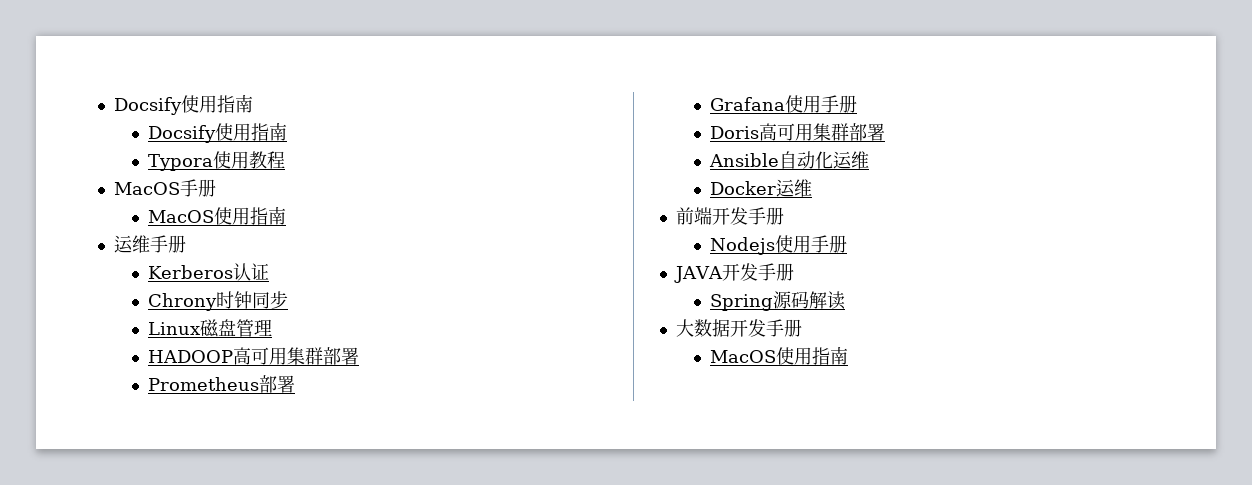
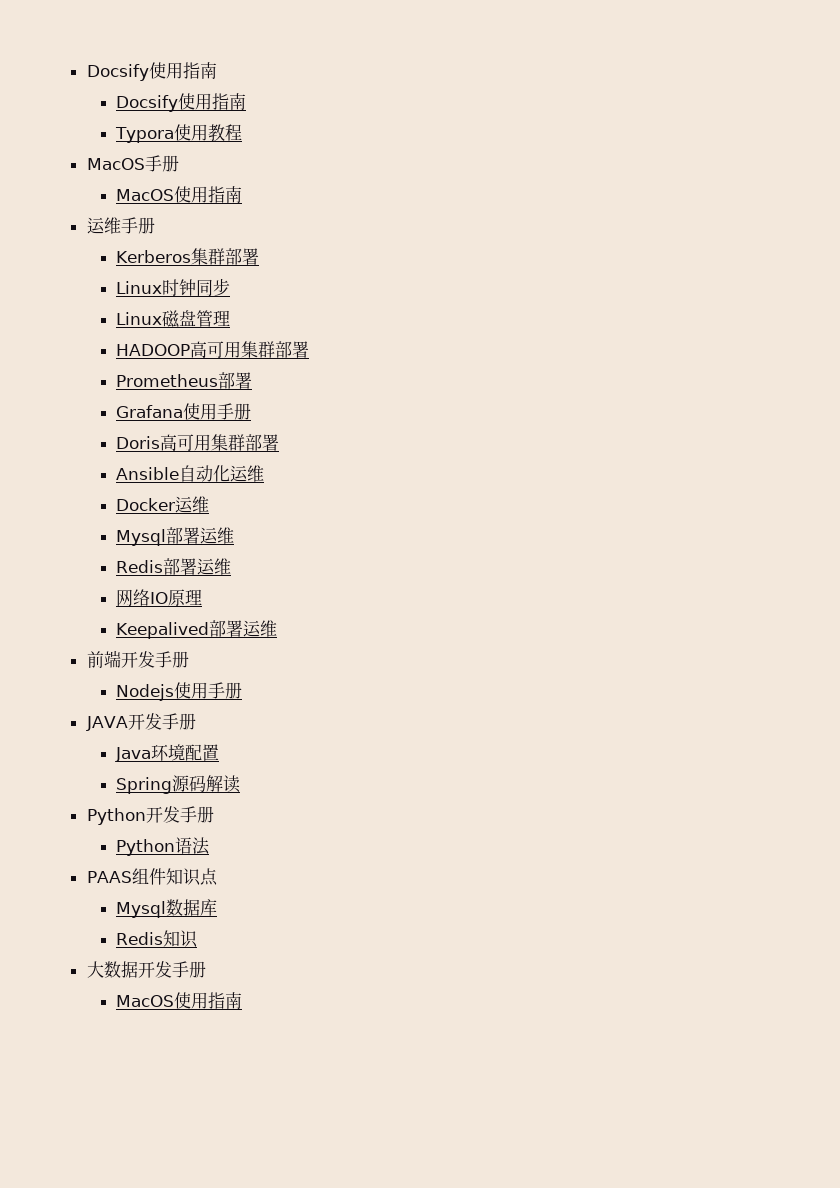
[233,263,270,281] [148,293,218,311] 认证 // Chrony -> [191,248,260,265] [116,281,163,294] 集群部署 // Linux
(813, 188) none -> [116,527,235,546] [116,558,232,575] [116,589,203,607] [116,620,278,639] // Mysql部署运维 // Redis部署运维 // 网络IO原理 // Keepalived部署运维
(794, 272) none -> [115,744,220,762] // Java环境配置
(846, 300) none -> [86,806,214,825] [116,837,211,856] [86,868,218,886] [116,899,218,918] [116,930,199,948] // Python开发手册 // Python语法 // PAAS组件知识点 // Mysql数据库 // Redis知识

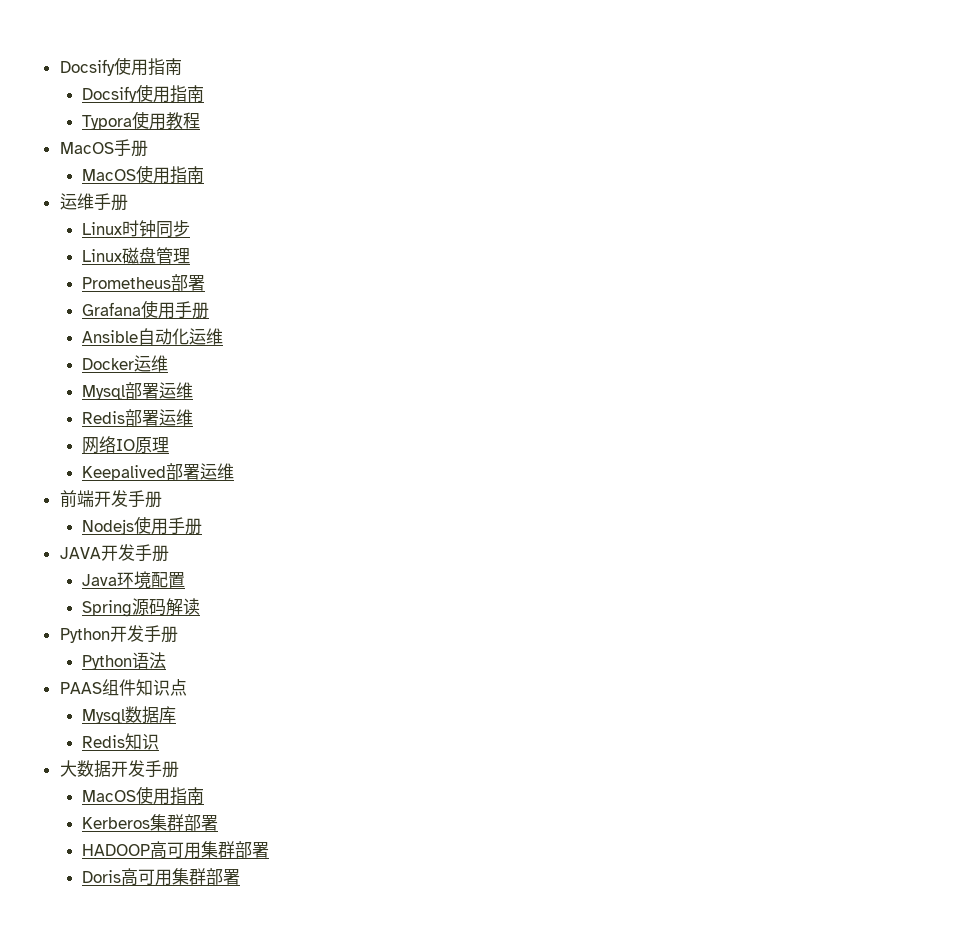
[116,248,260,265] // Kerberos集群部署 -> (128, 202) none
[116,341,310,358] // HADOOP高可用集群部署 -> (191, 256) none
[116,434,280,451] // Doris高可用集群部署 -> (210, 310) none
(243, 1000) none -> [82,814,219,831] [82,841,270,859] [82,868,241,886] // Kerberos集群部署 // HADOOP高可用集群部署 // Doris高可用集群部署

